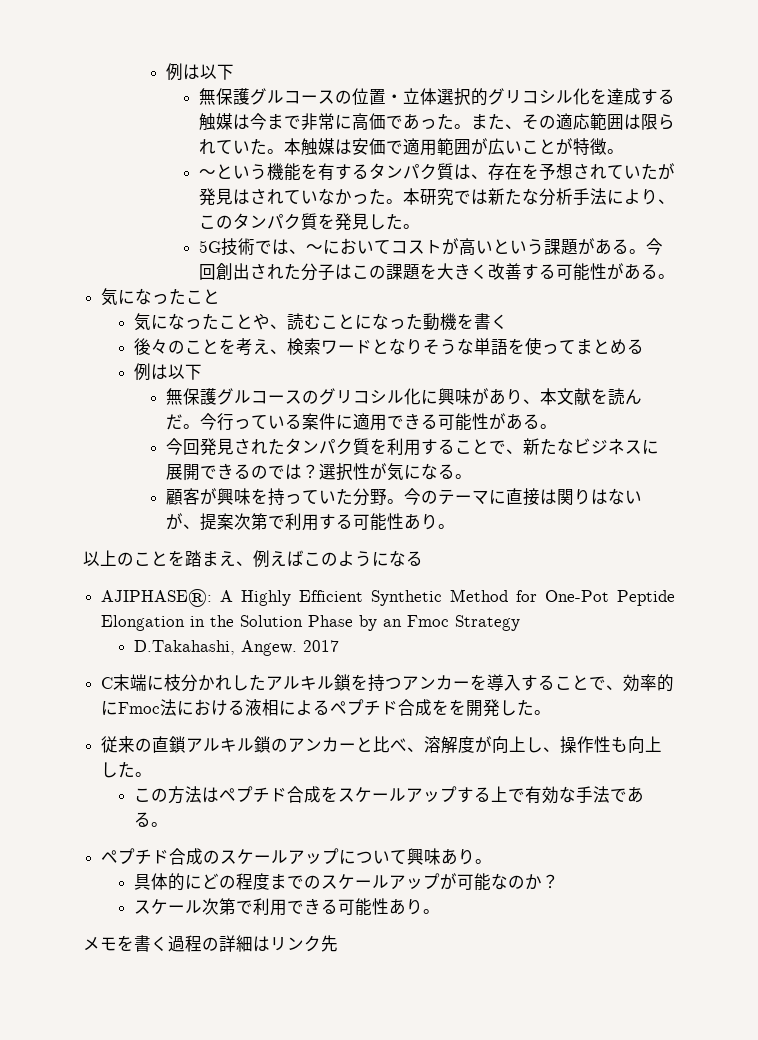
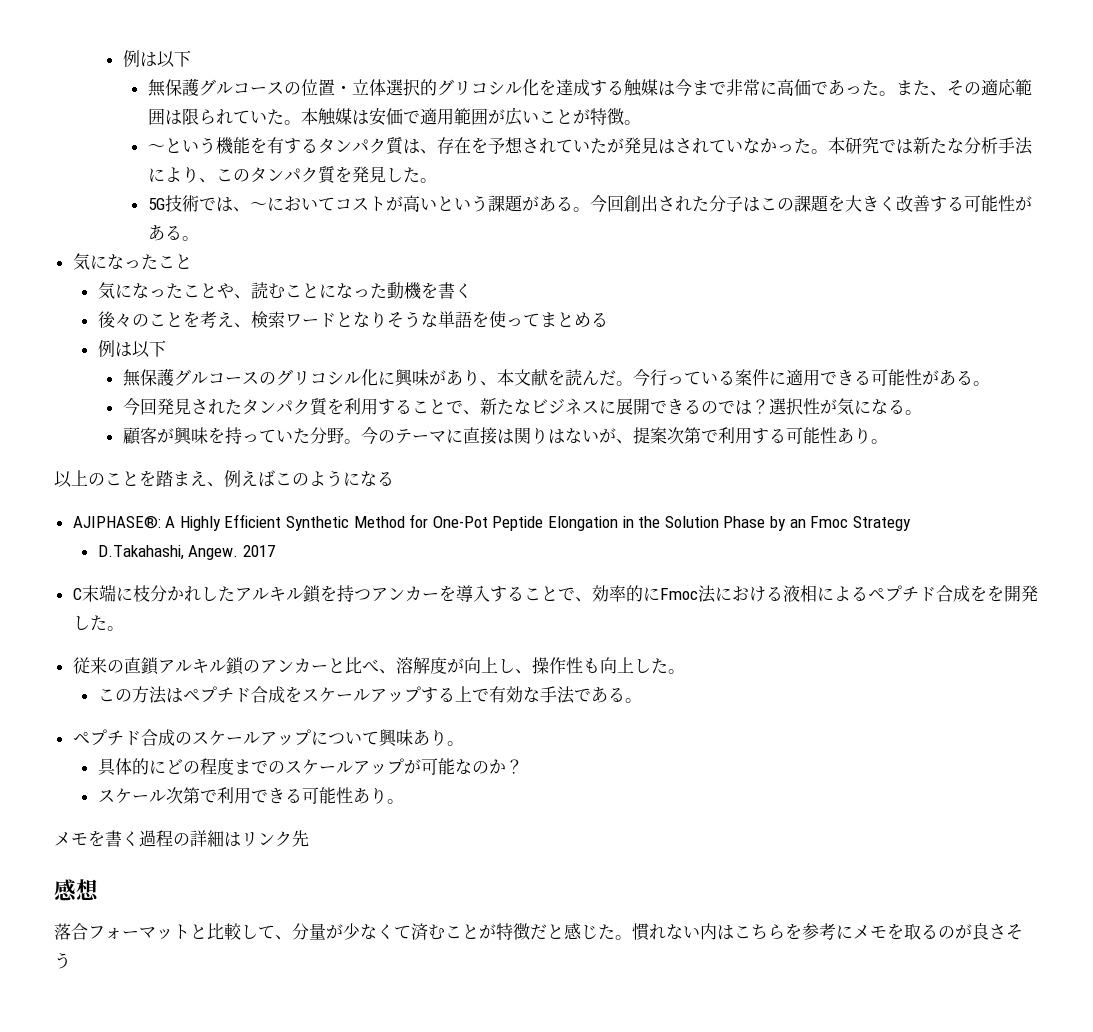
(338, 943) none -> [54,879,99,902] [54,922,1023,941] [54,952,71,969] // 感想 // 落合フォーマットと比較して、分量が少なくて済むことが特徴だと感じた。慣れない内はこちらを参考にメモを取るのが良さそう

